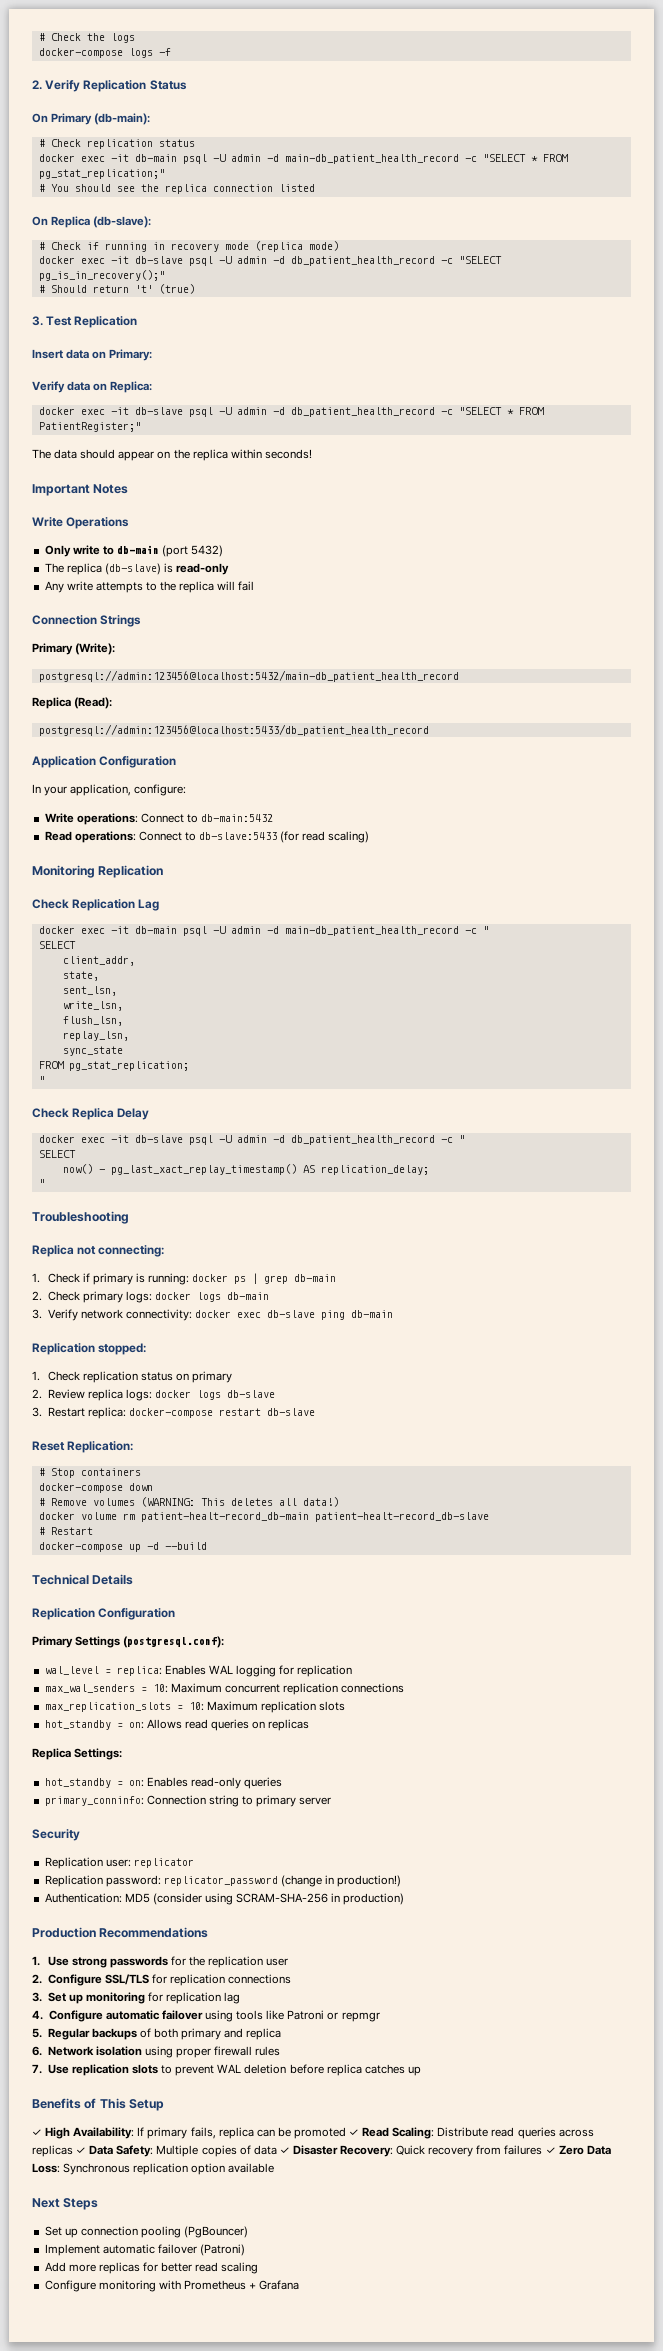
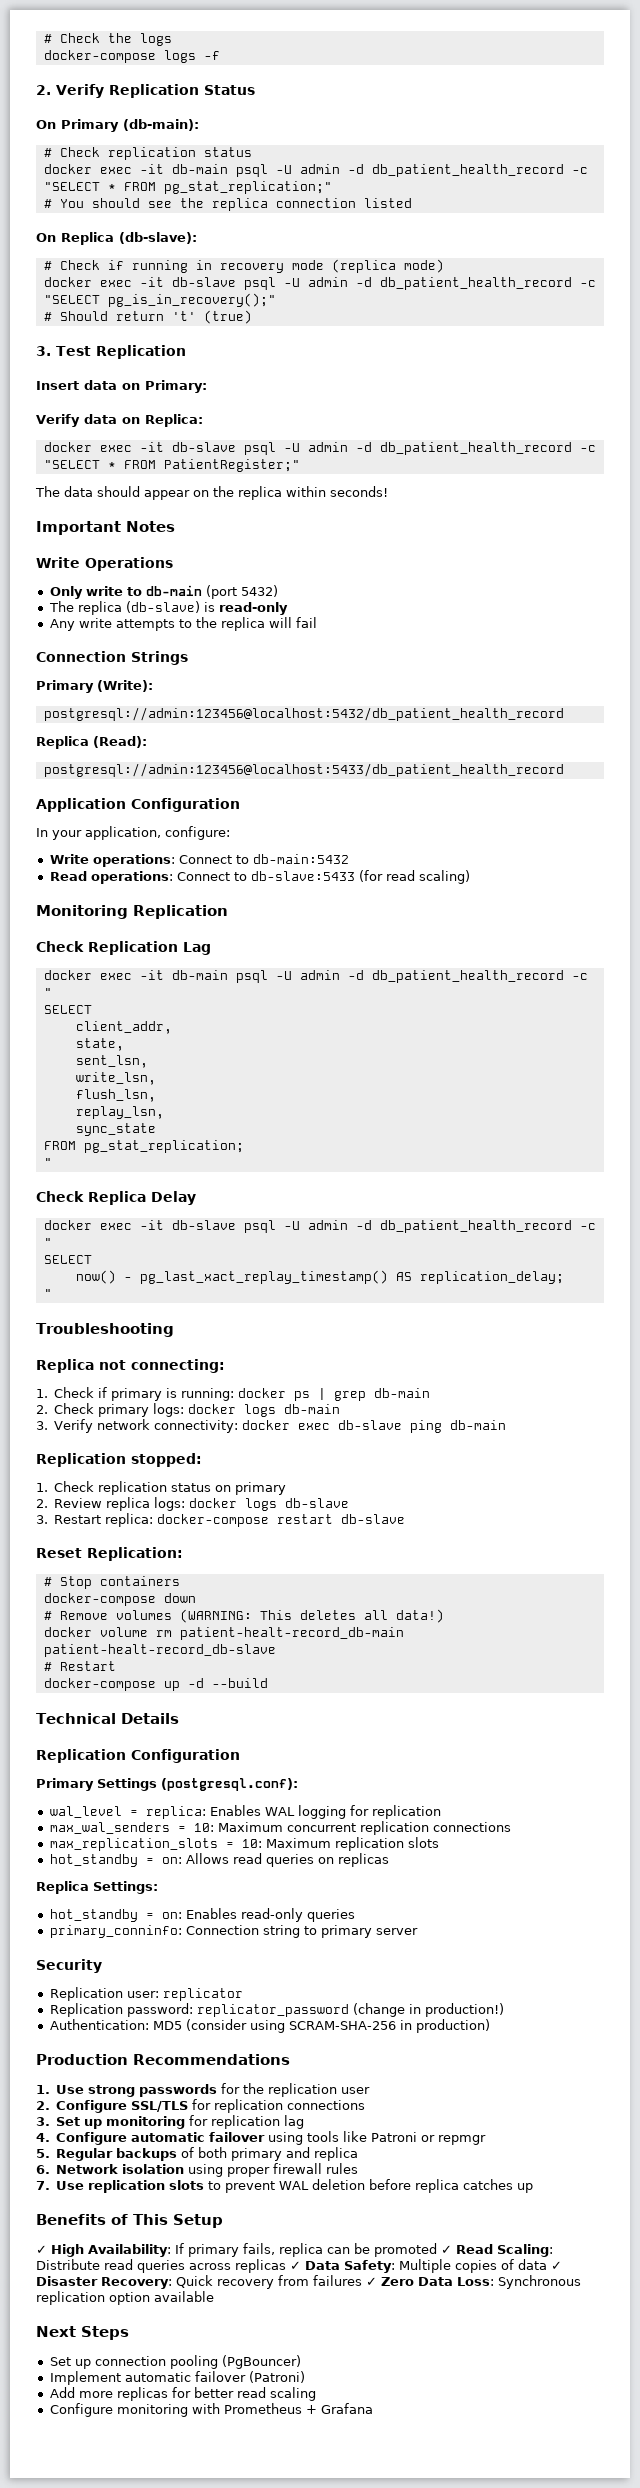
[284,154,459,164] main-db_patient_health_record -> [371,164,564,177] db_patient_health_record
[38,670,459,682] postgresql://admin:123456@localhost:5432/main-db_patient_health_record -> [43,707,564,721] postgresql://admin:123456@localhost:5432/db_patient_health_record
[284,926,459,936] main-db_patient_health_record -> [371,970,564,983] db_patient_health_record

